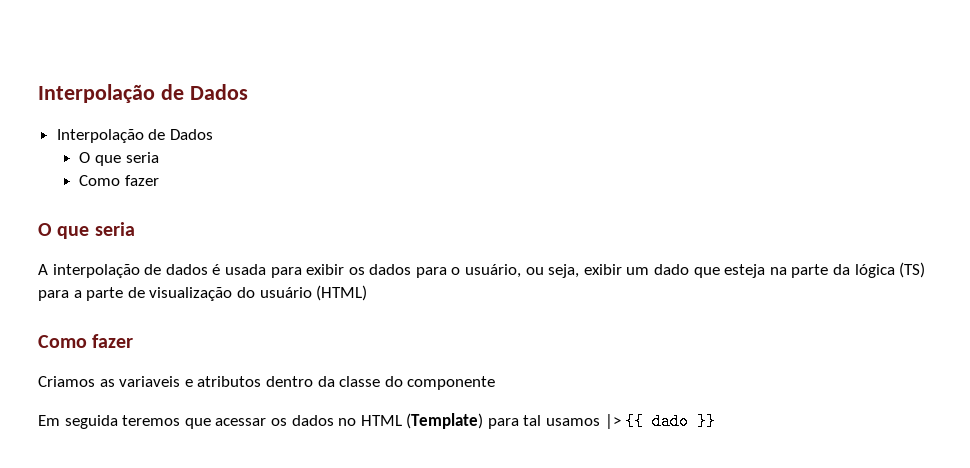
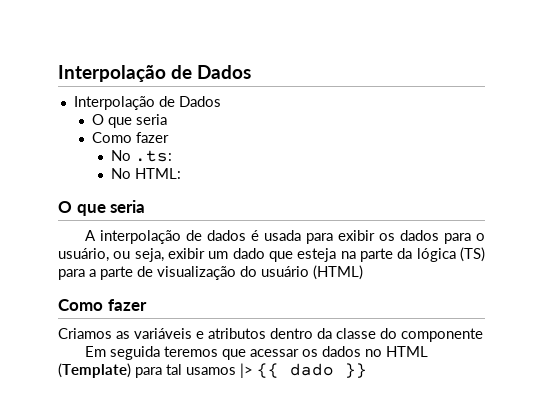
(159, 180) none -> [111,150,173,162] [111,168,182,179] // No .ts: // No HTML:
[119,376,181,387] variaveis -> [134,328,192,339] variáveis

